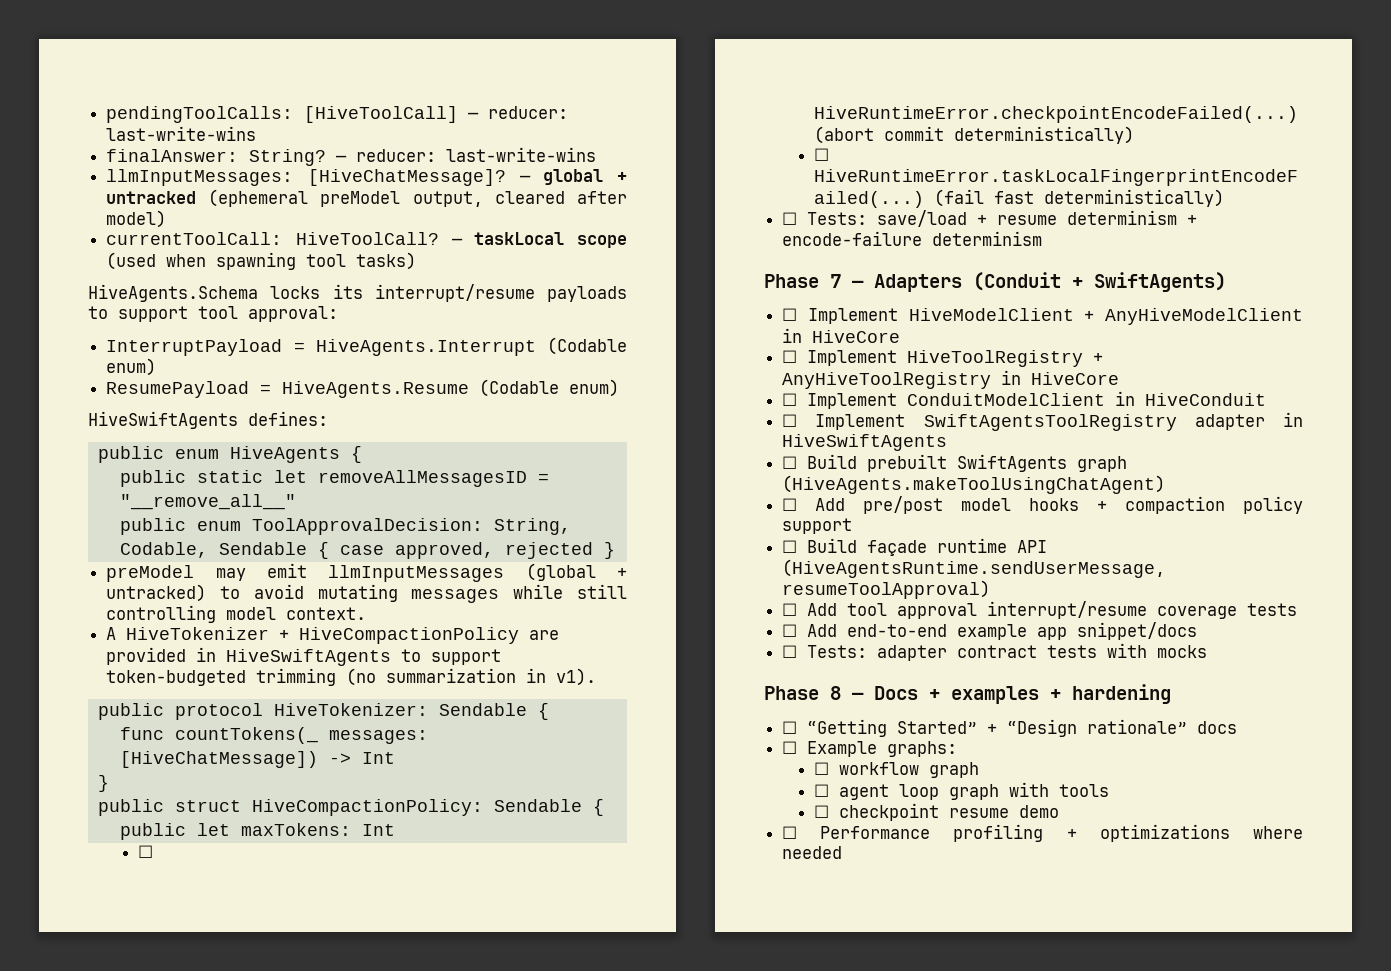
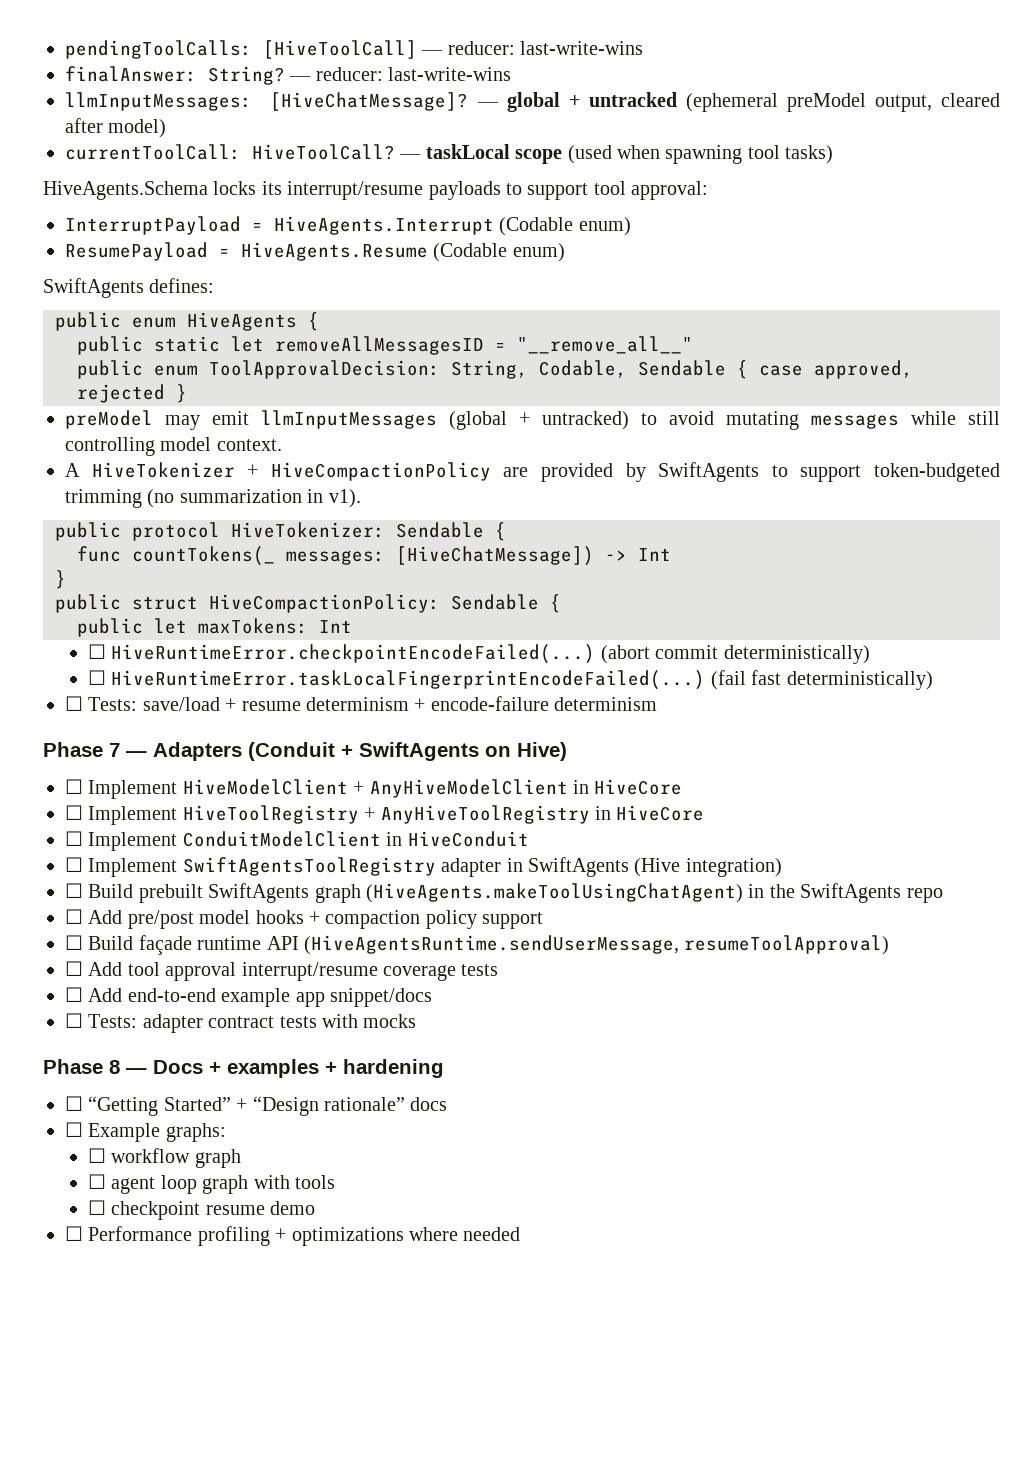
[88,411,238,429] HiveSwiftAgents -> [43,278,144,298] SwiftAgents
[196,647,392,666] in HiveSwiftAgents -> [625,462,760,482] by SwiftAgents
[1094,272,1226,292] SwiftAgents) -> [359,742,567,761] SwiftAgents on Hive)
[782,434,948,451] HiveSwiftAgents -> [528,857,782,877] SwiftAgents (Hive integration)
(1166, 484) none -> [748,883,943,903] in the SwiftAgents repo

